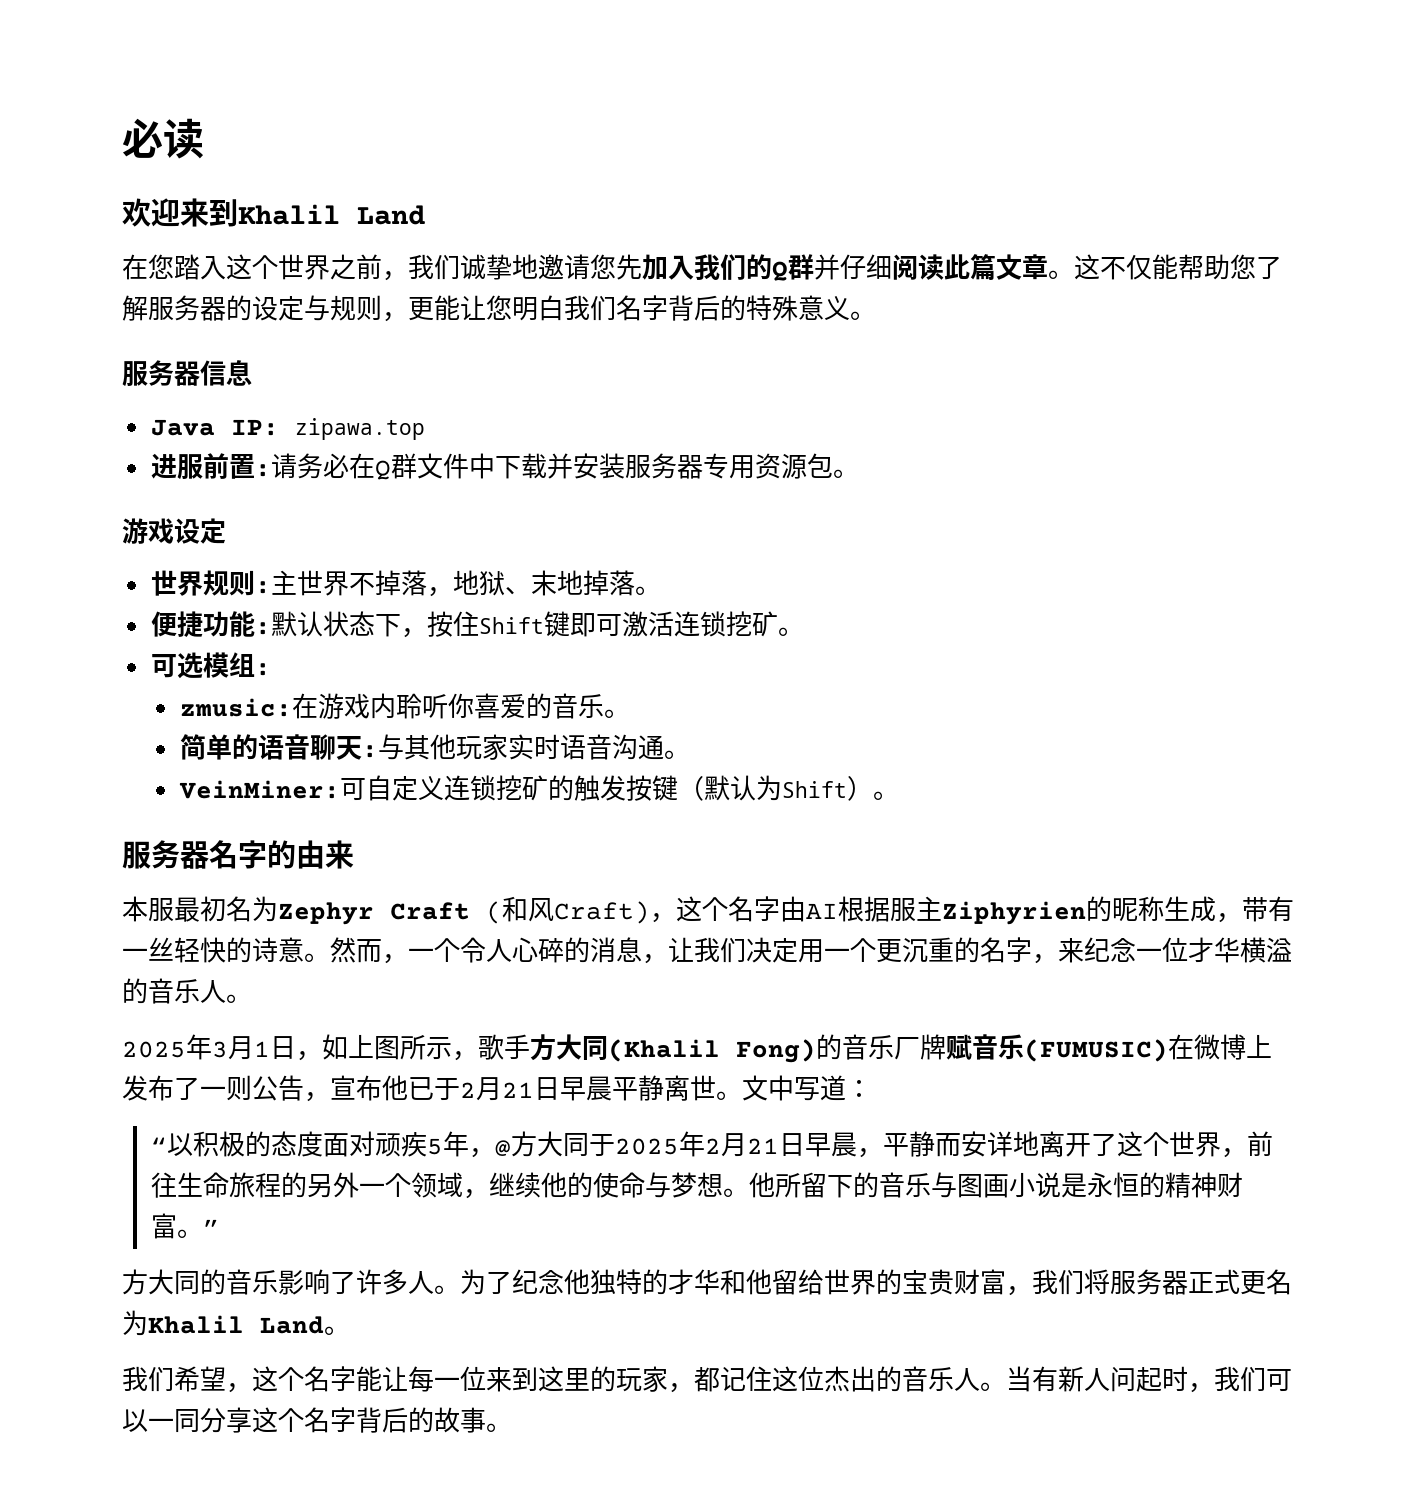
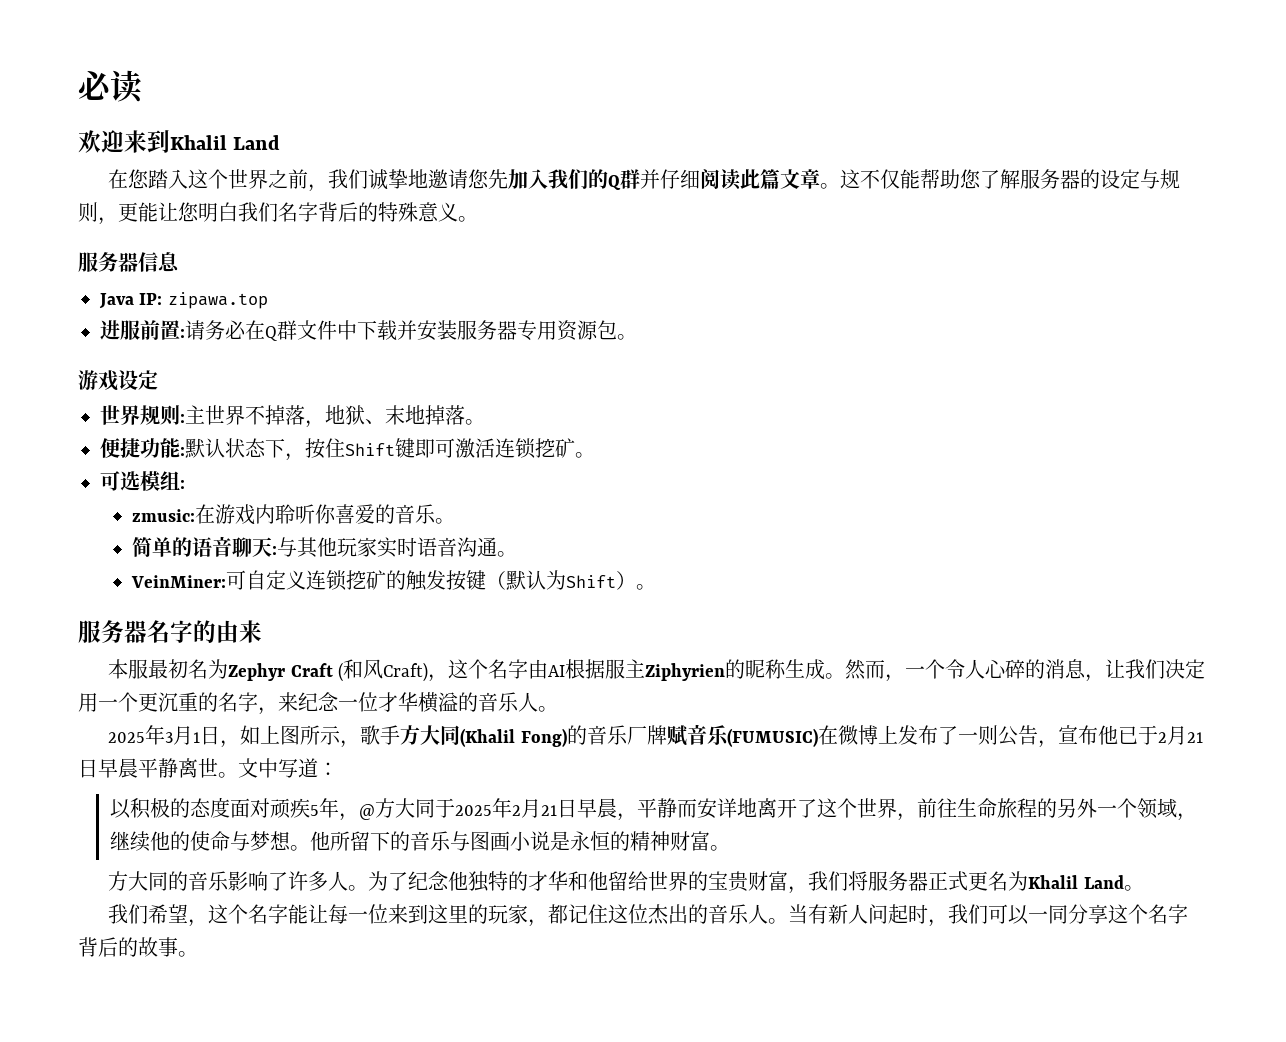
[1216,896,1294,923] [122,937,304,963] ，带有一丝轻快的诗意 -> (825, 669) none
[151,1137,168,1154] “ -> (338, 769) none
[203,1219,220,1236] ” -> (730, 848) none

